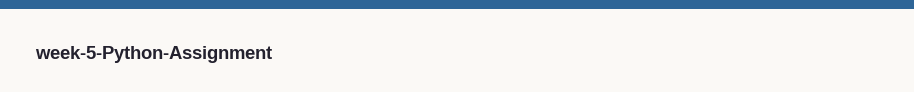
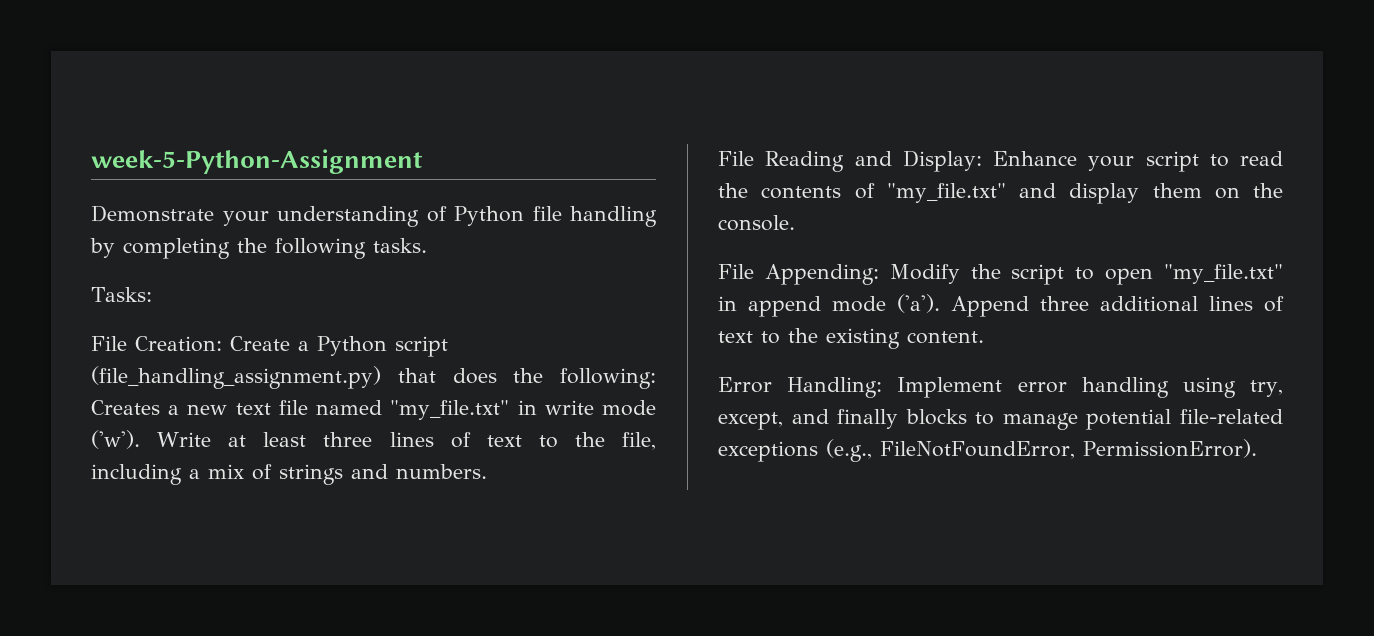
(272, 54) none -> [91,205,657,227] [90,238,427,259] [91,287,152,302] [91,336,448,357] [91,366,656,389] [91,400,656,420] [91,430,656,450] [91,464,487,485] [718,150,1283,172] [718,183,1283,204] [718,215,795,231] [718,264,1283,285] [718,294,1284,317] [718,328,984,349] [718,377,1284,398] [718,409,1283,430] [718,439,1257,462] // Demonstrate your understanding of Python file handling by completing the following tasks. // Tasks: // File Creation: Create a Python script (file_handling_assignment.py) that does the following: Creates a new text file named "my_file.txt" in write mode ('w'). Write at least three lines of text to the file, including a mix of strings and numbers. // File Reading and Display: Enhance your script to read the contents of "my_file.txt" and display them on the console. // File Appending: Modify the script to open "my_file.txt" in append mode ('a'). Append three additional lines of text to the existing content. // Error Handling: Implement error handling using try, except, and finally blocks to manage potential file-related exceptions (e.g., FileNotFoundError, PermissionError).

